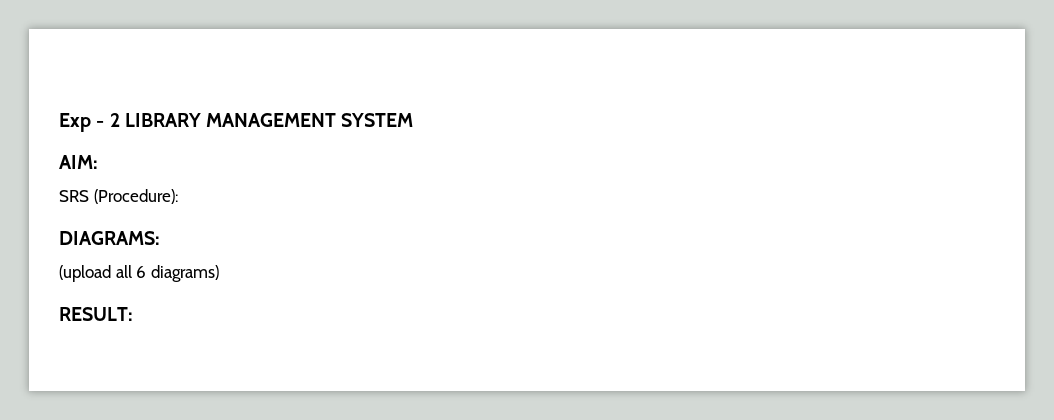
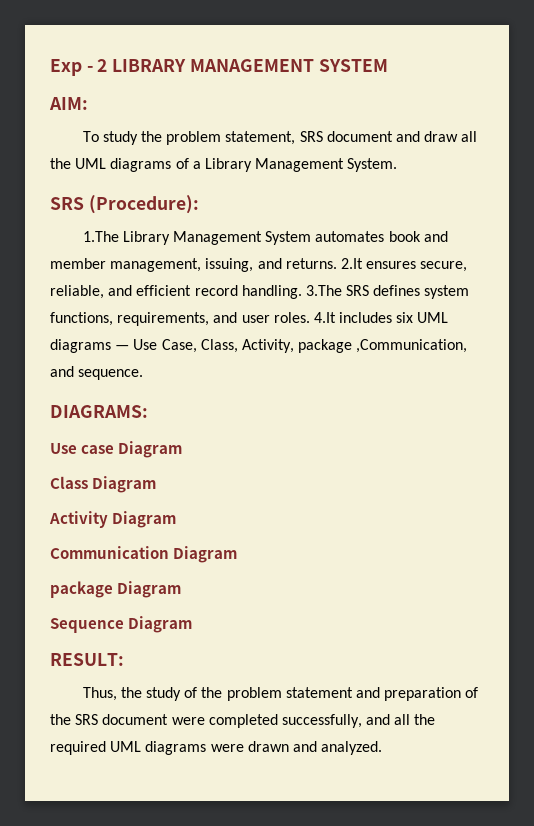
[59,189,178,204] [59,231,160,245] [59,265,219,282] [59,307,133,321] SRS (Procedure): // DIAGRAMS: // (upload all 6 diagrams) // RESULT: -> [82,131,478,145] [50,158,398,172] [50,195,199,214] [82,231,448,245] [50,258,468,272] [50,285,470,299] [50,312,449,326] [50,339,468,353] [50,366,144,380] [50,405,148,418] [50,441,183,458] [50,476,157,493] [49,511,177,528] [50,546,238,563] [50,581,182,598] [50,616,193,633] [50,653,124,666] [82,687,479,701] [50,714,436,728] [50,741,383,755] To study the problem statement, SRS document and draw all the UML diagrams of a Library Management System. // SRS (Procedure): // 1.The Library Management System automates book and member management, issuing, and returns. 2.It ensures secure, reliable, and efficient record handling. 3.The SRS defines system functions, requirements, and user roles. 4.It includes six UML diagrams — Use Case, Class, Activity, package ,Communication, and sequence. // DIAGRAMS: // Use case Diagram // Class Diagram // Activity Diagram // Communication Diagram // package Diagram // Sequence Diagram // RESULT: // Thus, the study of the problem statement and preparation of the SRS document were completed successfully, and all the required UML diagrams were drawn and analyzed.

